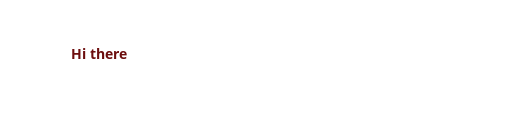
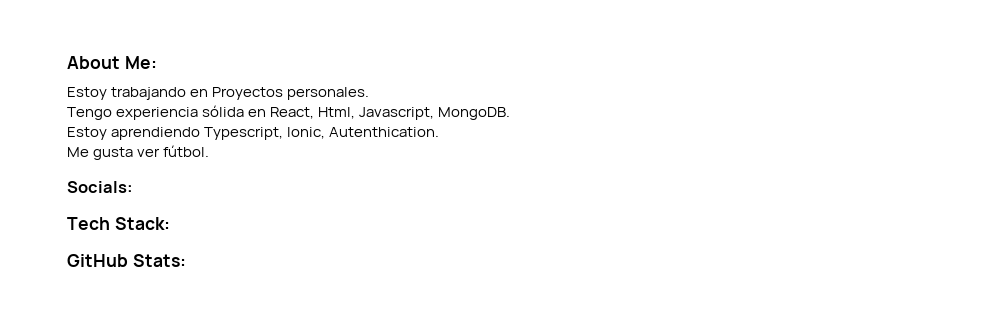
[71,48,127,59] Hi there -> [67,56,157,69] [67,87,370,100] [67,105,511,120] [67,127,440,140] [67,145,210,160] [67,181,133,193] [67,217,170,230] [67,254,186,267] About Me: // Estoy trabajando en Proyectos personales. // Tengo experiencia sólida en React, Html, Javascript, MongoDB. // Estoy aprendiendo Typescript, Ionic, Autenthication. // Me gusta ver fútbol. // Socials: // Tech Stack: // GitHub Stats:

